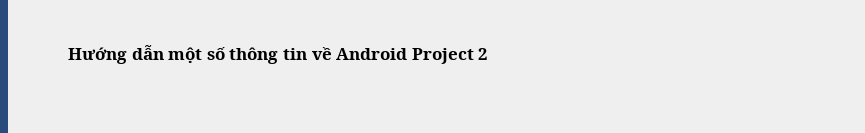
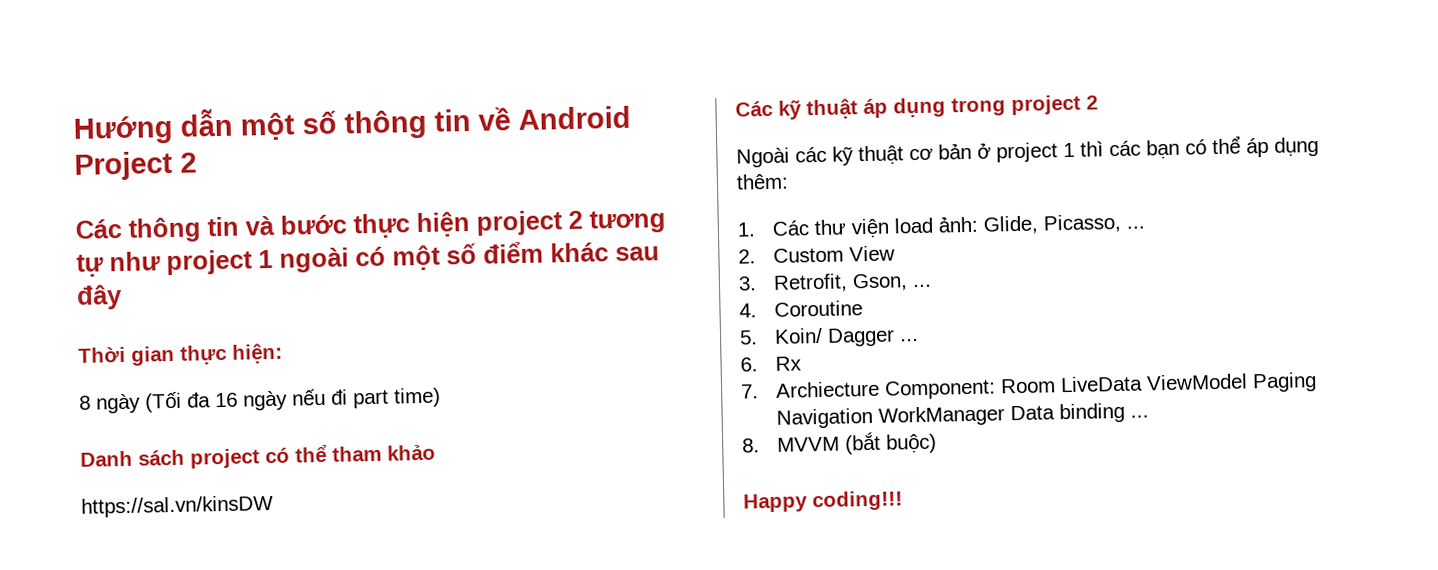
(489, 54) none -> [75,210,666,243] [76,241,660,277] [76,283,123,310] [78,342,283,366] [79,387,441,414] [80,444,436,469] [81,494,274,518] [735,94,1098,120] [736,135,1319,168] [736,173,789,190] [737,213,1145,239] [738,245,895,264] [738,273,932,293] [739,300,863,318] [739,327,919,347] [740,356,802,372] [741,372,1317,400] [775,402,1149,429] [742,431,937,455] [743,490,903,513] // Các thông tin và bước thực hiện project 2 tương tự như project 1 ngoài có một số điểm khác sau đây // Thời gian thực hiện: // 8 ngày (Tối đa 16 ngày nếu đi part time) // Danh sách project có thể tham khảo // https://sal.vn/kinsDW // Các kỹ thuật áp dụng trong project 2 // Ngoài các kỹ thuật cơ bản ở project 1 thì các bạn có thể áp dụng thêm: // 1. Các thư viện load ảnh: Glide, Picasso, ... // 2. Custom View // 3. Retrofit, Gson, ... // 4. Coroutine // 5. Koin/ Dagger ... // 6. Rx // 7. Archiecture Component: Room LiveData ViewModel Paging Navigation WorkManager Data binding ... // 8. MVVM (bắt buộc) // Happy coding!!!

